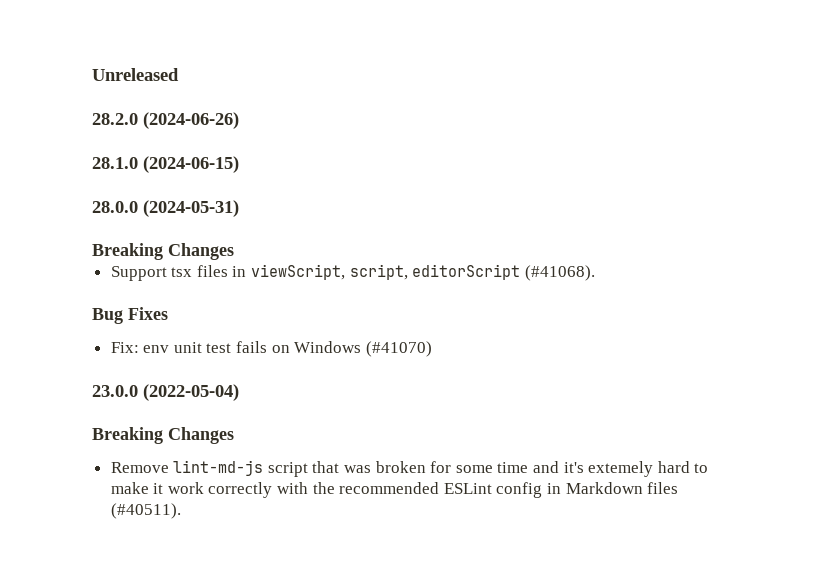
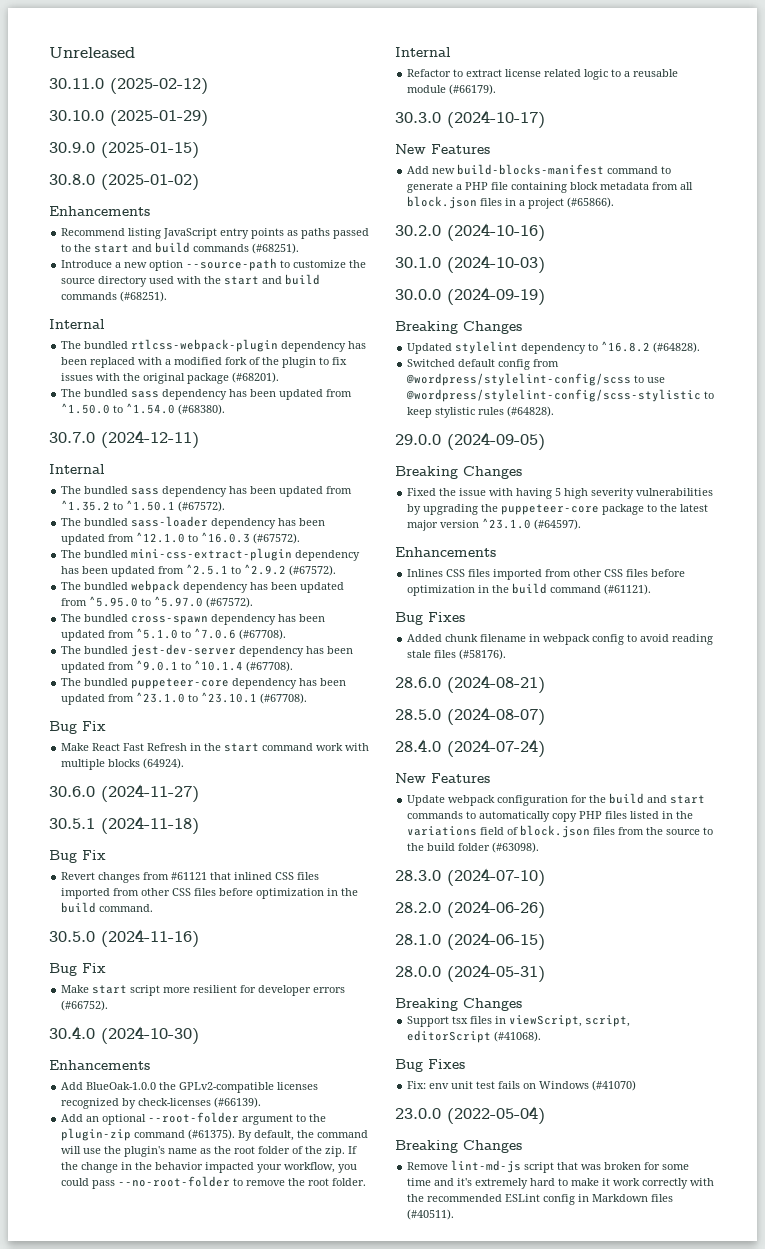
(179, 74) none -> [49,78,208,95] [49,110,208,127] [49,142,199,159] [49,174,199,191] [49,206,150,216] [61,228,370,239] [61,242,300,254] [61,258,367,271] [61,274,321,287] [61,291,168,302] [49,319,105,329] [61,339,367,352] [61,357,348,368] [61,372,280,384] [61,389,353,400] [61,403,226,415] [49,430,199,449] [49,464,105,474] [61,486,353,497] [61,500,226,512] [61,516,326,529] [61,532,301,545] [61,548,361,561] [61,564,337,577] [61,580,345,593] [61,596,254,608] [61,614,326,625] [61,628,287,641] [61,644,354,657] [61,660,294,673] [61,678,347,689] [61,692,308,705] [49,721,106,734] [61,743,370,752] [61,758,185,770] [49,784,199,803] [49,816,199,835] [49,850,106,863] [61,872,320,883] [61,888,359,899] [61,902,154,913] [49,929,199,948] [49,963,106,976] [61,985,346,996] [61,1000,109,1011] [49,1026,199,1045] [49,1060,150,1070] [61,1082,319,1093] [61,1097,262,1109] [61,1112,327,1125] [61,1128,369,1141] [61,1146,358,1157] [61,1162,358,1173] [61,1176,367,1189] [395,47,451,57] [407,69,679,80] [407,84,497,95] [395,110,545,129] [395,144,490,154] [407,164,672,175] [407,182,694,193] [407,196,615,209] [395,223,545,242] [395,255,545,274] [395,287,545,306] [395,321,522,334] [407,341,701,354] [407,359,560,370] [406,373,666,386] [406,389,715,402] [407,406,555,418] [395,432,545,451] [395,466,522,479] [407,488,714,499] [407,504,709,515] [407,518,582,531] [395,547,496,557] [407,569,686,580] [407,583,652,596] [395,612,465,625] [407,634,714,645] [407,649,507,660] [395,675,545,694] [395,707,545,726] [395,739,545,758] [395,773,490,783] [407,793,706,806] [407,811,694,822] [407,825,714,838] [407,842,540,853] [395,868,545,887] // 30.11.0 (2025-02-12) // 30.10.0 (2025-01-29) // 30.9.0 (2025-01-15) // 30.8.0 (2025-01-02) // Enhancements // Recommend listing JavaScript entry points as paths passed to the start and build commands (#68251). // Introduce a new option --source-path to customize the source directory used with the start and build commands (#68251). // Internal // The bundled rtlcss-webpack-plugin dependency has been replaced with a modified fork of the plugin to fix issues with the original package (#68201). // The bundled sass dependency has been updated from ^1.50.0 to ^1.54.0 (#68380). // 30.7.0 (2024-12-11) // Internal // The bundled sass dependency has been updated from ^1.35.2 to ^1.50.1 (#67572). // The bundled sass-loader dependency has been updated from ^12.1.0 to ^16.0.3 (#67572). // The bundled mini-css-extract-plugin dependency has been updated from ^2.5.1 to ^2.9.2 (#67572). // The bundled webpack dependency has been updated from ^5.95.0 to ^5.97.0 (#67572). // The bundled cross-spawn dependency has been updated from ^5.1.0 to ^7.0.6 (#67708). // The bundled jest-dev-server dependency has been updated from ^9.0.1 to ^10.1.4 (#67708). // The bundled puppeteer-core dependency has been updated from ^23.1.0 to ^23.10.1 (#67708). // Bug Fix // Make React Fast Refresh in the start command work with multiple blocks (64924). // 30.6.0 (2024-11-27) // 30.5.1 (2024-11-18) // Bug Fix // Revert changes from #61121 that inlined CSS files imported from other CSS files before optimization in the build command. // 30.5.0 (2024-11-16) // Bug Fix // Make start script more resilient for developer errors (#66752). // 30.4.0 (2024-10-30) // Enhancements // Add BlueOak-1.0.0 the GPLv2-compatible licenses recognized by check-licenses (#66139). // Add an optional --root-folder argument to the plugin-zip command (#61375). By default, the command will use the plugin's name as the root folder of the zip. If the change in the behavior impacted your workflow, you could pass --no-root-folder to remove the root folder. // Internal // Refactor to extract license related logic to a reusable module (#66179). // 30.3.0 (2024-10-17) // New Features // Add new build-blocks-manifest command to generate a PHP file containing block metadata from all block.json files in a project (#65866). // 30.2.0 (2024-10-16) // 30.1.0 (2024-10-03) // 30.0.0 (2024-09-19) // Breaking Changes // Updated stylelint dependency to ^16.8.2 (#64828). // Switched default config from @wordpress/stylelint-config/scss to use @wordpress/stylelint-config/scss-stylistic to keep stylistic rules (#64828). // 29.0.0 (2024-09-05) // Breaking Changes // Fixed the issue with having 5 high severity vulnerabilities by upgrading the puppeteer-core package to the latest major version ^23.1.0 (#64597). // Enhancements // Inlines CSS files imported from other CSS files before optimization in the build command (#61121). // Bug Fixes // Added chunk filename in webpack config to avoid reading stale files (#58176). // 28.6.0 (2024-08-21) // 28.5.0 (2024-08-07) // 28.4.0 (2024-07-24) // New Features // Update webpack configuration for the build and start commands to automatically copy PHP files listed in the variations field of block.json files from the source to the build folder (#63098). // 28.3.0 (2024-07-10)
[588,461,654,477] extemely -> [475,1178,529,1189] extremely

